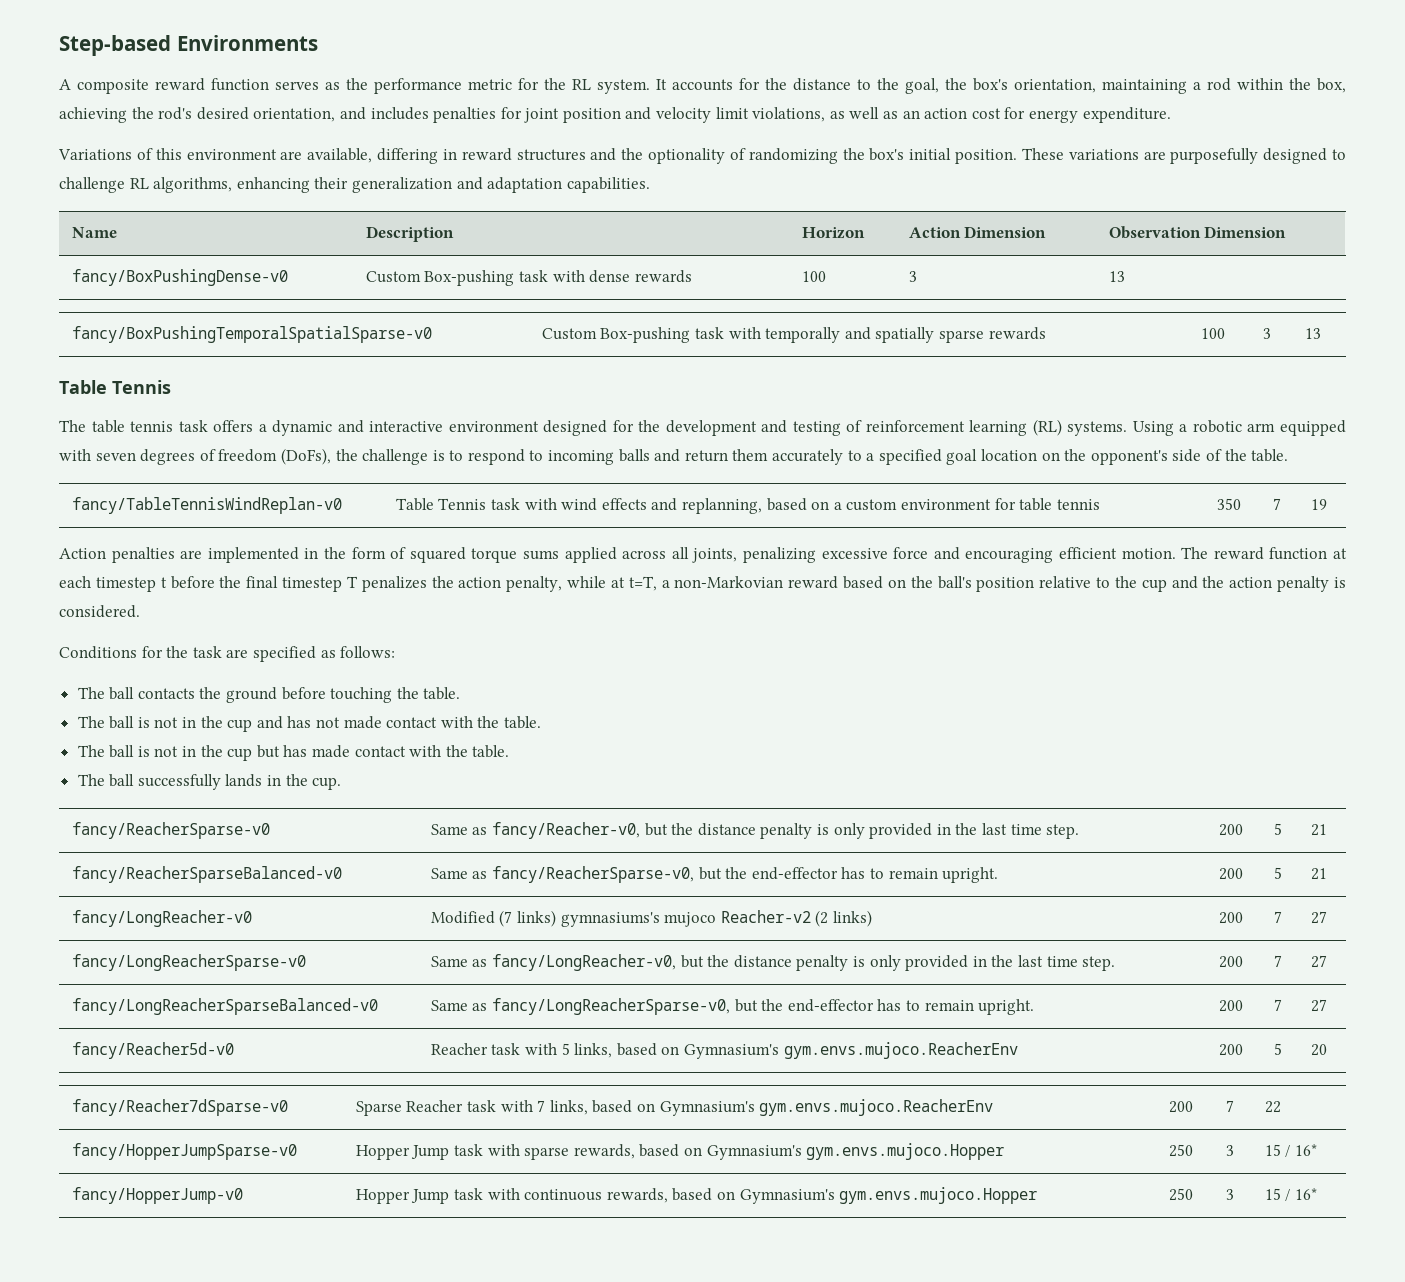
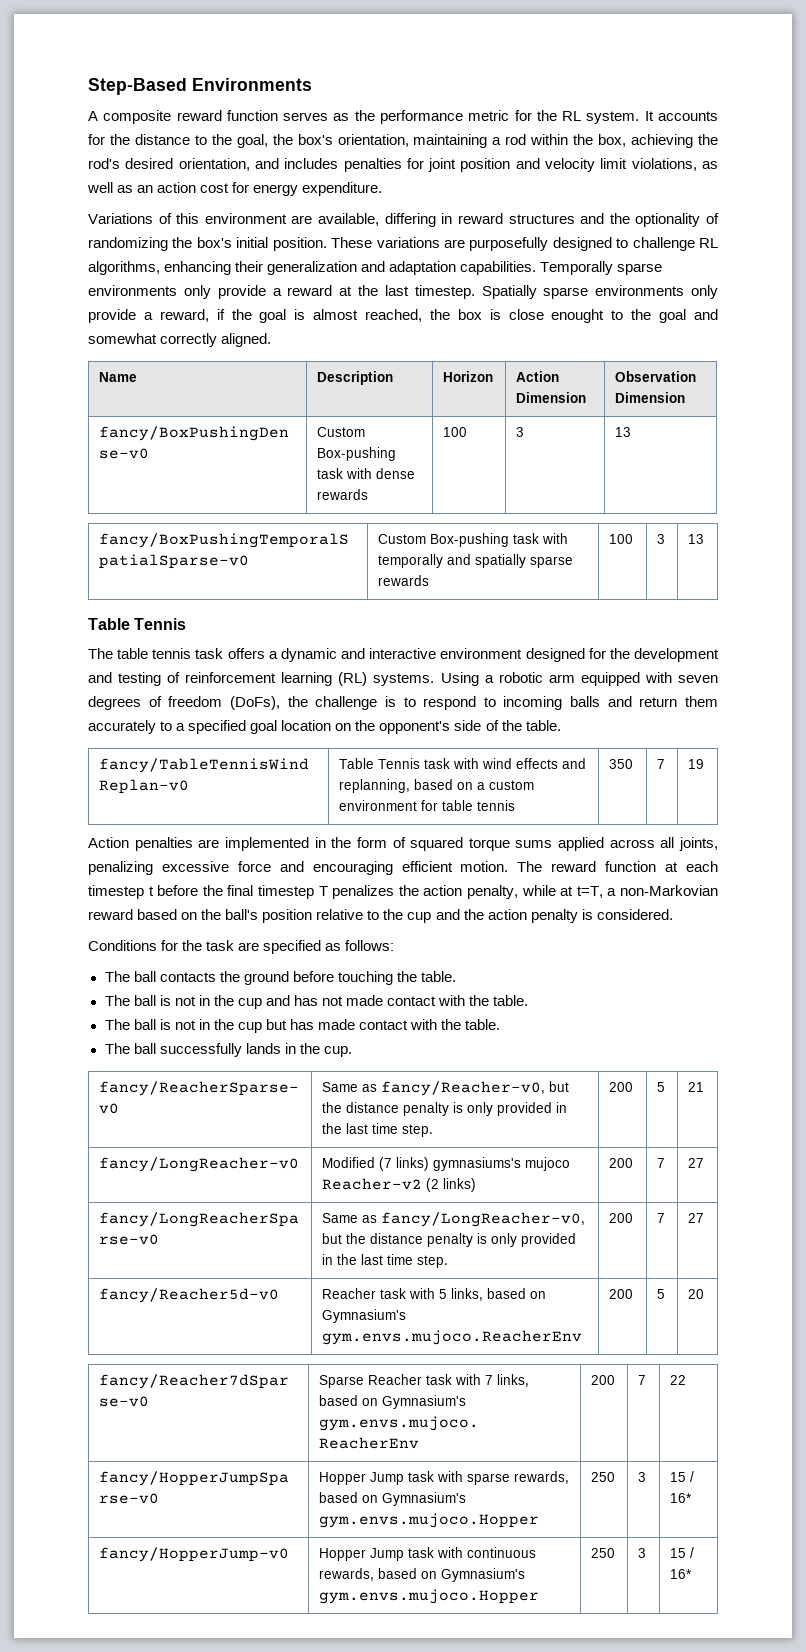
[59,35,171,56] Step-based -> [88,78,187,95] Step-Based
(650, 185) none -> [540,261,663,275] [88,285,718,299] [88,309,718,323] [88,333,272,347] Temporally sparse environments only provide a reward at the last timestep. Spatially sparse environments only provide a reward, if the goal is almost reached, the box is close enought to the goal and somewhat correctly aligned.
[71,866,342,883] [430,866,999,883] [1218,868,1243,880] [1273,867,1282,879] [1310,868,1327,880] // fancy/ReacherSparseBalanced-v0 | Same as fancy/ReacherSparse-v0, but the end-effector has to remain upright. | 200 | 5 | 21 -> (705, 1087) none
[71,998,378,1015] [430,998,1035,1015] [1218,1000,1243,1012] [1273,999,1282,1011] [1310,999,1327,1012] // fancy/LongReacherSparseBalanced-v0 | Same as fancy/LongReacherSparse-v0, but the end-effector has to remain upright. | 200 | 7 | 27 -> (705, 1218) none

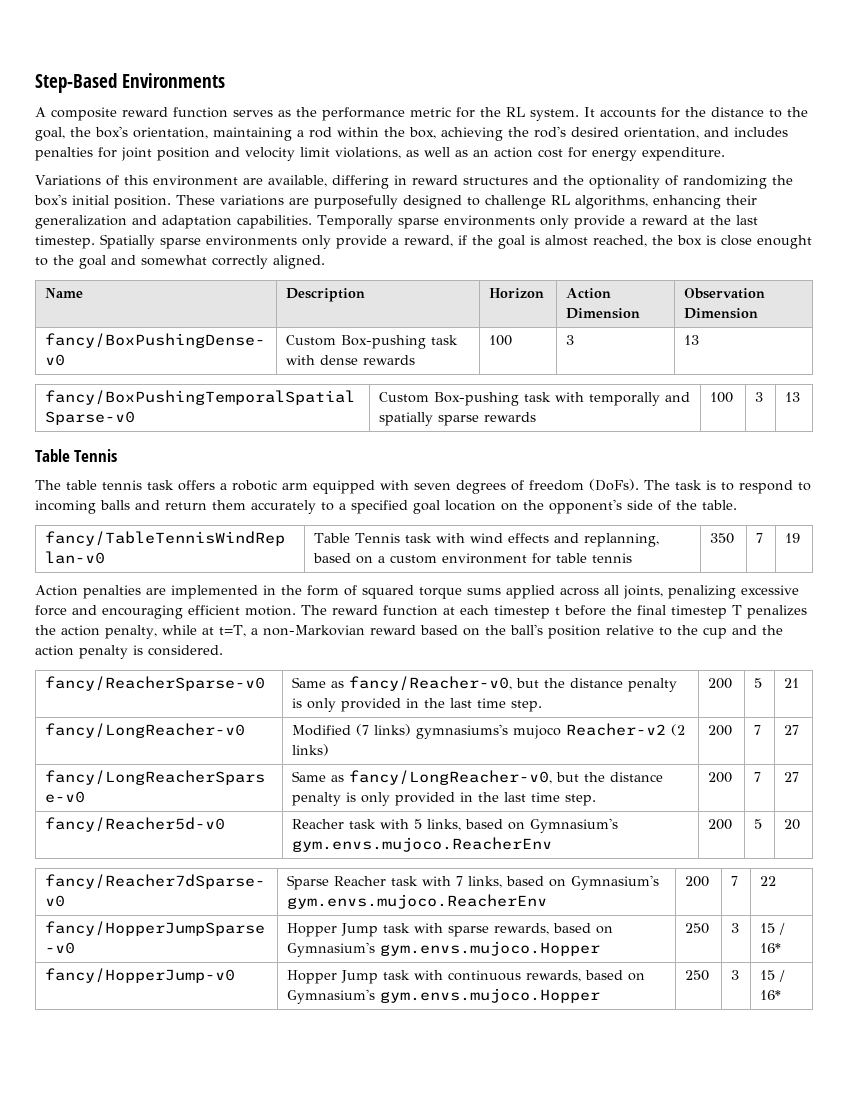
[280,648,719,662] [88,672,494,686] dynamic and interactive environment designed for the development and testing of reinforcement learning (RL) systems. Using a -> (227, 486) none
[229,696,378,710] (DoFs), the challenge -> [589,479,702,491] (DoFs). The task
[88,940,395,954] [104,971,456,985] [104,995,529,1009] [104,1019,501,1033] [104,1043,352,1057] // Conditions for the task are specified as follows: // The ball contacts the ground before touching the table. // The ball is not in the cup and has not made contact with the table. // The ball is not in the cup but has made contact with the table. // The ball successfully lands in the cup. -> (223, 650) none

